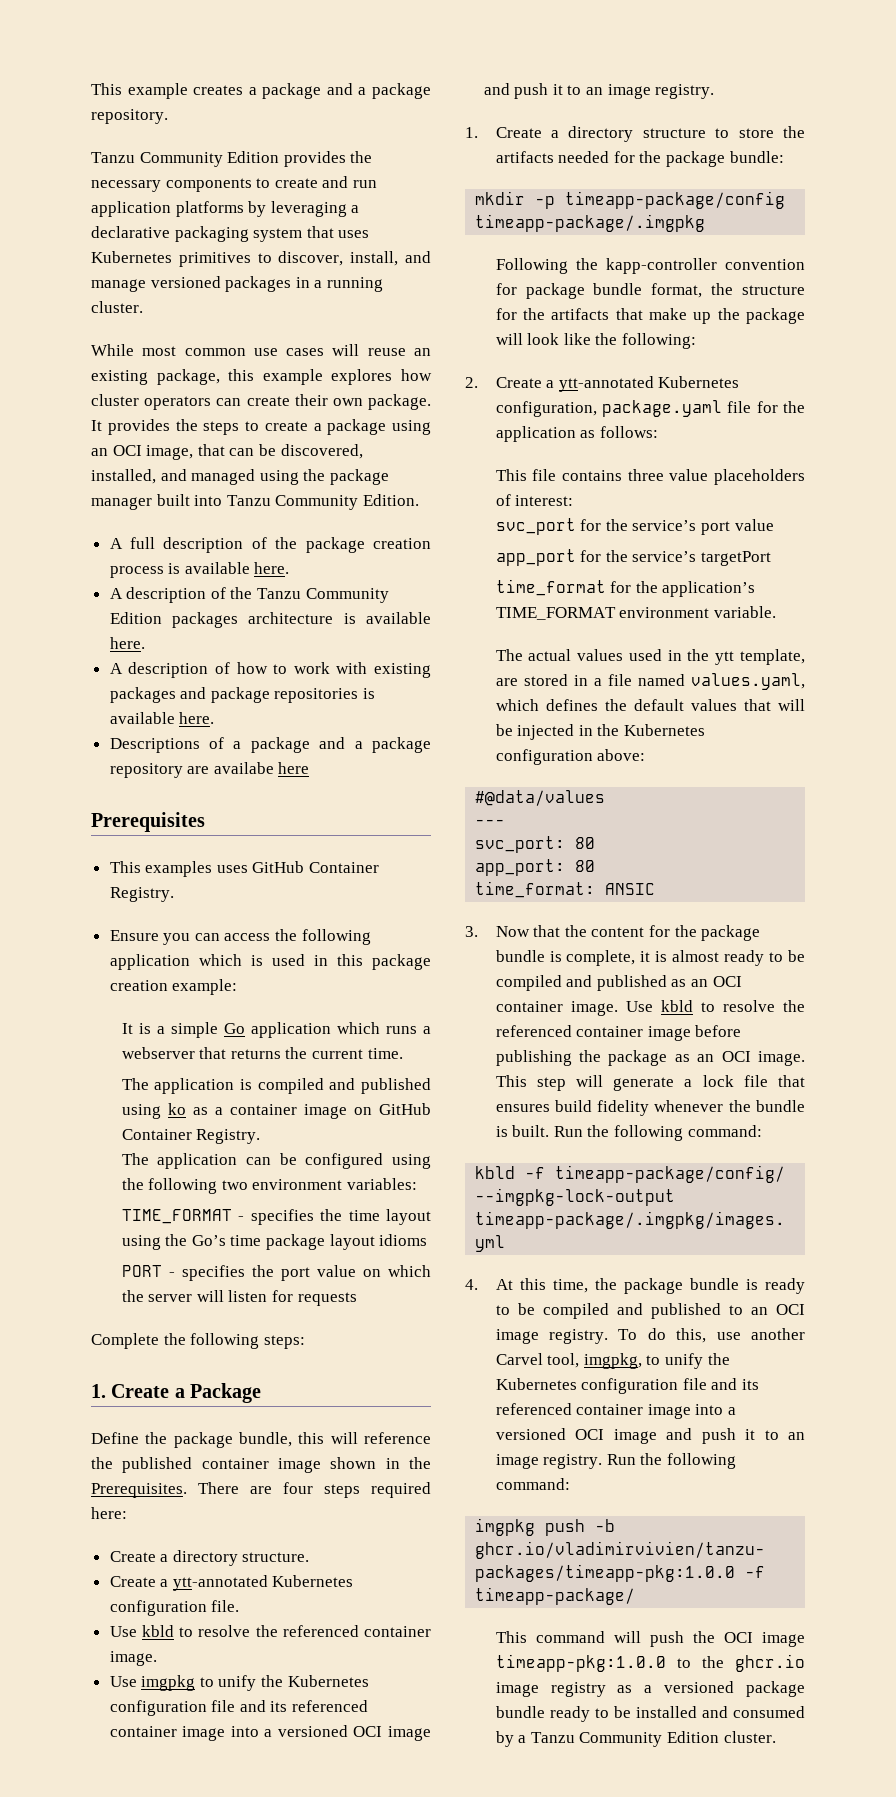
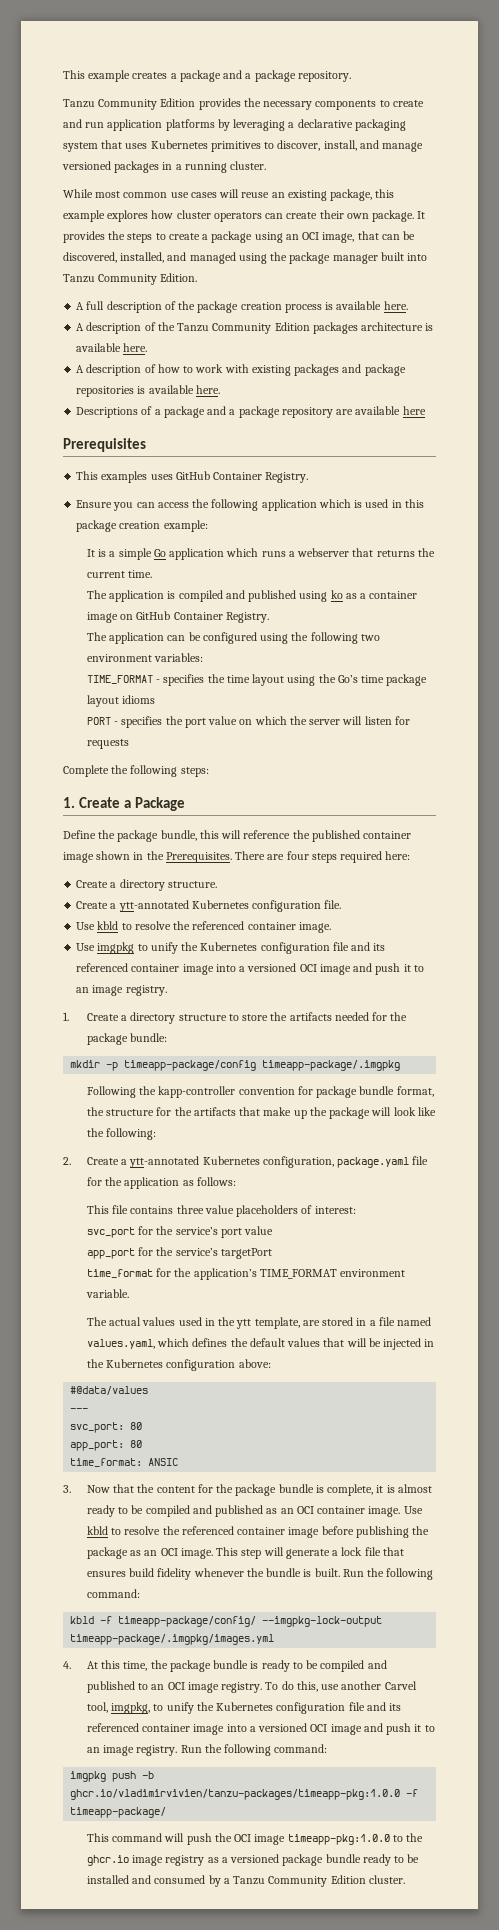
[213,762,274,774] availabe -> [355,406,401,415] available

